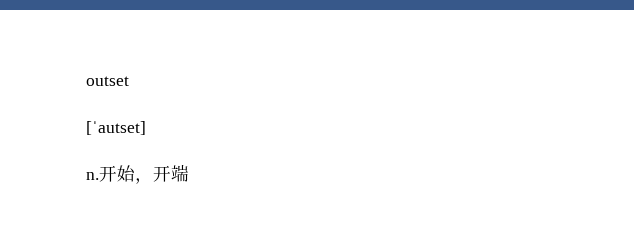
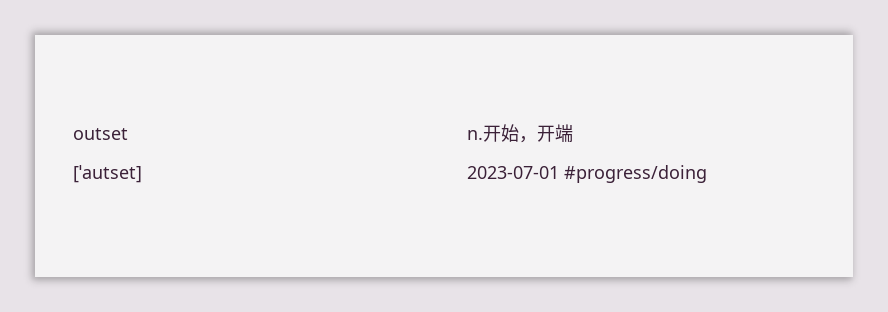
(189, 173) none -> [467,165,707,183] // 2023-07-01 #progress/doing

